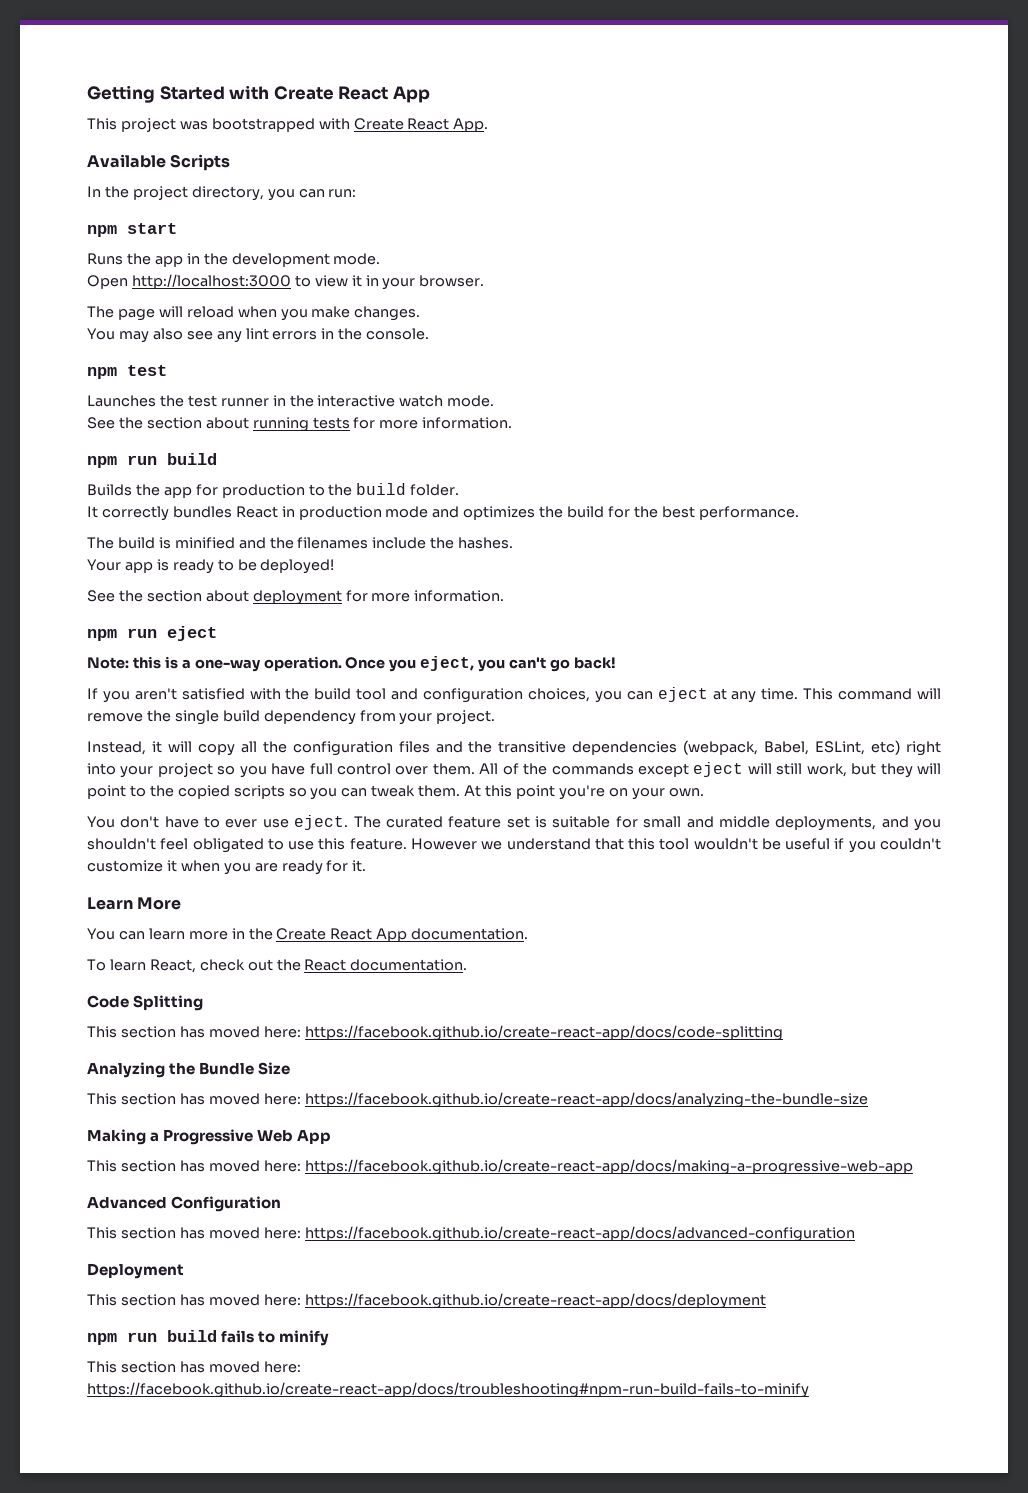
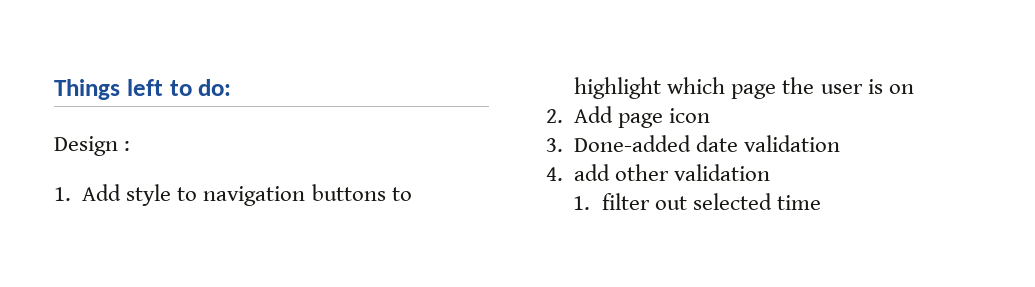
[87,85,430,103] [87,118,489,132] [87,154,231,171] [87,186,357,201] [87,223,177,237] [87,253,381,267] [87,274,485,290] [87,306,421,321] [87,328,430,343] [87,365,167,379] [87,395,495,407] [87,417,513,432] [87,453,217,468] [87,483,460,498] [87,506,799,521] [87,537,514,549] [87,559,335,574] [87,590,505,605] [87,626,217,641] [87,656,616,672] [87,687,942,703] [87,710,496,725] [87,740,941,756] [87,762,942,778] [87,785,704,800] [87,815,941,831] [87,838,942,853] [87,860,367,875] [87,897,182,910] [87,928,529,942] [87,959,468,973] [87,995,204,1011] [87,1025,783,1041] [87,1062,291,1078] [87,1092,868,1108] [87,1129,332,1145] [87,1159,913,1175] [87,1196,282,1212] [87,1226,855,1242] [87,1263,184,1279] [87,1293,766,1309] [87,1330,330,1346] [87,1361,301,1373] [87,1382,809,1398] Getting Started with Create React App // This project was bootstrapped with Create React App. // Available Scripts // In the project directory, you can run: // npm start // Runs the app in the development mode. // Open http://localhost:3000 to view it in your browser. // The page will reload when you make changes. // You may also see any lint errors in the console. // npm test // Launches the test runner in the interactive watch mode. // See the section about running tests for more information. // npm run build // Builds the app for production to the build folder. // It correctly bundles React in production mode and optimizes the build for the best performance. // The build is minified and the filenames include the hashes. // Your app is ready to be deployed! // See the section about deployment for more information. // npm run eject // Note: this is a one-way operation. Once you eject, you can't go back! // If you aren't satisfied with the build tool and configuration choices, you can eject at any time. This command will remove the single build dependency from your project. // Instead, it will copy all the configuration files and the transitive dependencies (webpack, Babel, ESLint, etc) right into your project so you have full control over them. All of the commands except eject will still work, but they will point to the copied scripts so you can tweak them. At this point you're on your own. // You don't have to ever use eject. The curated feature set is suitable for small and middle deployments, and you shouldn't feel obligated to use this feature. However we understand that this tool wouldn't be useful if you couldn't customize it when you are ready for it. // Learn More // You can learn more in the Create React App documentation. // To learn React, check out the React documentation. // Code Splitting // This section has moved here: https://facebook.github.io/create-react-app/docs/code-splitting // Analyzing the Bundle Size // This section has moved here: https://facebook.github.io/create-react-app/docs/analyzing-the-bundle-size // Making a Progressive Web App // This section has moved here: https://facebook.github.io/create-react-app/docs/making-a-progressive-web-app // Advanced Configuration // This section has moved here: https://facebook.github.io/create-react-app/docs/advanced-configuration // Deployment // This section has moved here: https://facebook.github.io/create-react-app/docs/deployment // npm run build fails to minify // This section has moved here: https://facebook.github.io/create-react-app/docs/troubleshooting#npm-run-build-fails-to-minify -> [54,79,232,100] [54,136,131,156] [54,184,412,206] [574,77,914,99] [546,106,711,128] [546,135,841,152] [546,164,771,181] [573,193,821,210] Things left to do: // Design : // 1. Add style to navigation buttons to highlight which page the user is on // 2. Add page icon // 3. Done-added date validation // 4. add other validation // 1. filter out selected time

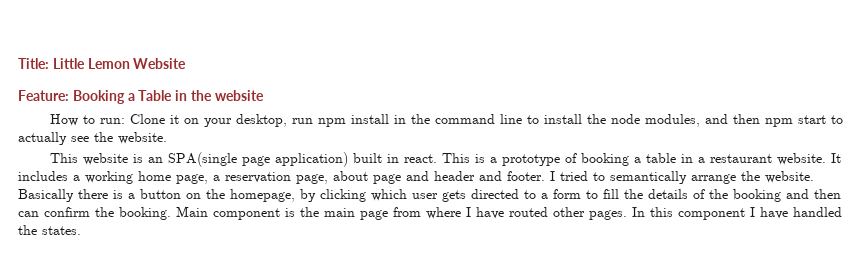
[54,79,232,100] [54,136,131,156] [54,184,412,206] [574,77,914,99] [546,106,711,128] [546,135,841,152] [546,164,771,181] [573,193,821,210] Things left to do: // Design : // 1. Add style to navigation buttons to highlight which page the user is on // 2. Add page icon // 3. Done-added date validation // 4. add other validation // 1. filter out selected time -> [18,58,187,69] [18,90,264,104] [49,114,843,127] [18,132,167,145] [49,152,841,167] [18,171,814,184] [18,189,841,202] [18,206,842,220] [18,225,81,235] Title: Little Lemon Website // Feature: Booking a Table in the website // How to run: Clone it on your desktop, run npm install in the command line to install the node modules, and then npm start to actually see the website. // This website is an SPA(single page application) built in react. This is a prototype of booking a table in a restaurant website. It includes a working home page, a reservation page, about page and header and footer. I tried to semantically arrange the website. Basically there is a button on the homepage, by clicking which user gets directed to a form to fill the details of the booking and then can confirm the booking. Main component is the main page from where I have routed other pages. In this component I have handled the states.

